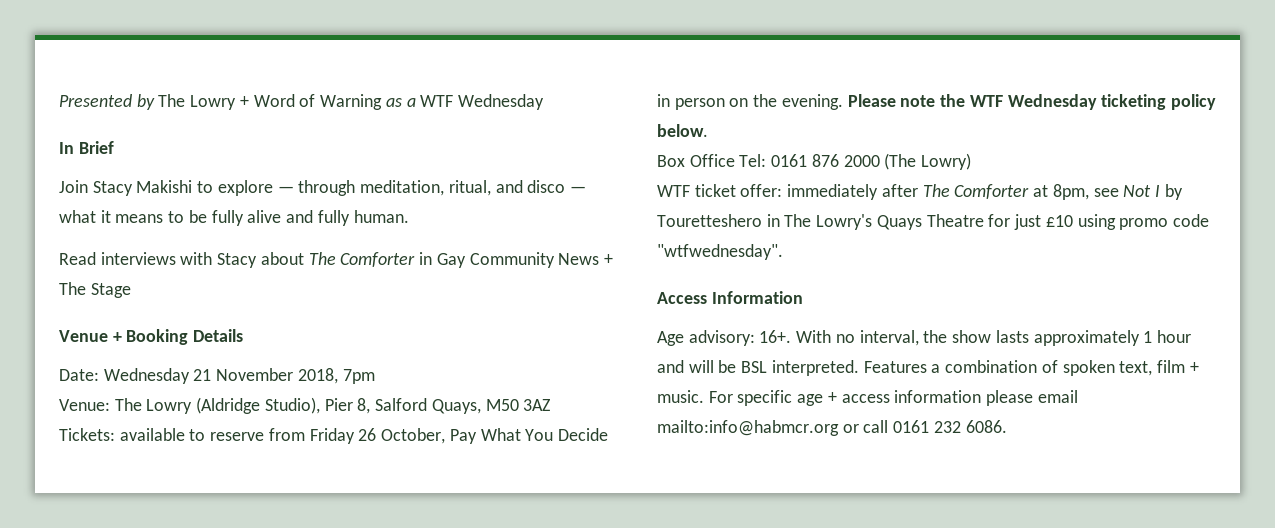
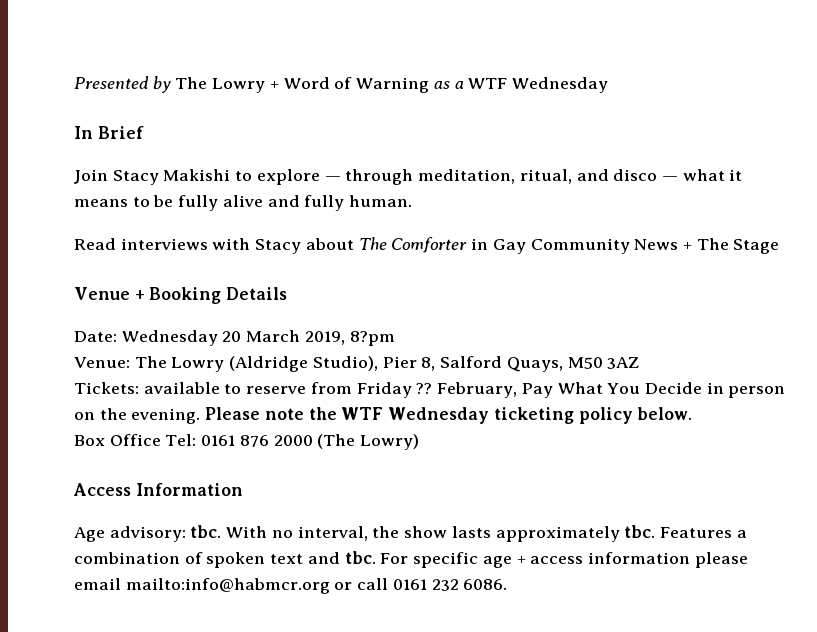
[193,368,375,384] 21 November 2018, 7pm -> [222,330,395,346] 20 March 2019, 8?pm
[358,428,446,444] 26 October, -> [416,382,518,398] ?? February,
[657,184,1183,200] [657,214,1209,230] [657,244,783,260] // WTF ticket offer: immediately after The Comforter at 8pm, see Not I by Touretteshero in The Lowry's Quays Theatre for just £10 using promo code "wtfwednesday". -> (420, 442) none
[759,330,792,343] 16+. -> [190,525,222,538] tbc.
[1143,330,1191,343] [657,360,859,376] 1 hour and will be BSL interpreted. -> [624,525,656,538] tbc.
[1119,360,1199,376] [657,390,704,403] text, film + music. -> [270,551,376,564] text and tbc.

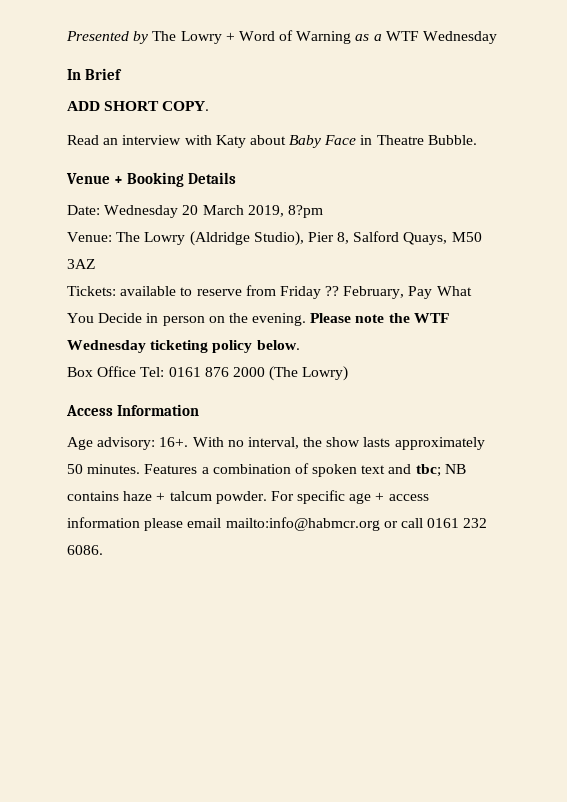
[74,169,743,185] [74,195,413,211] [74,237,780,254] Join Stacy Makishi to explore — through meditation, ritual, and disco — what it means to be fully alive and fully human. // Read interviews with Stacy about The Comforter in Gay Community News + The Stage -> [67,101,210,111] [67,135,477,148] ADD SHORT COPY. // Read an interview with Katy about Baby Face in Theatre Bubble.
[190,525,222,538] tbc. -> [159,437,189,447] 16+.
[624,525,656,538] tbc. -> [67,464,141,474] 50 minutes.
[344,551,376,564] tbc. -> [415,464,466,477] [67,491,267,504] tbc; NB contains haze + talcum powder.

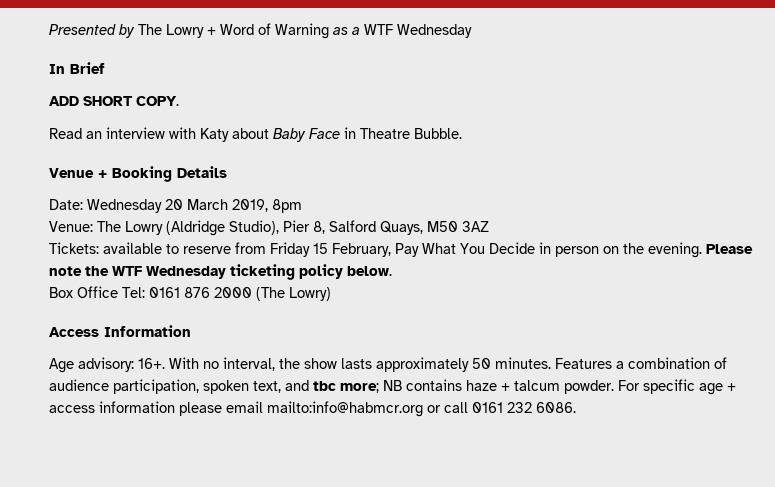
[287,205,323,218] 8?pm -> [272,199,302,213] 8pm
[325,286,340,296] ?? -> [313,243,328,254] 15
[312,464,441,477] spoken text and tbc; -> [49,379,379,394] audience participation, spoken text, and tbc more;

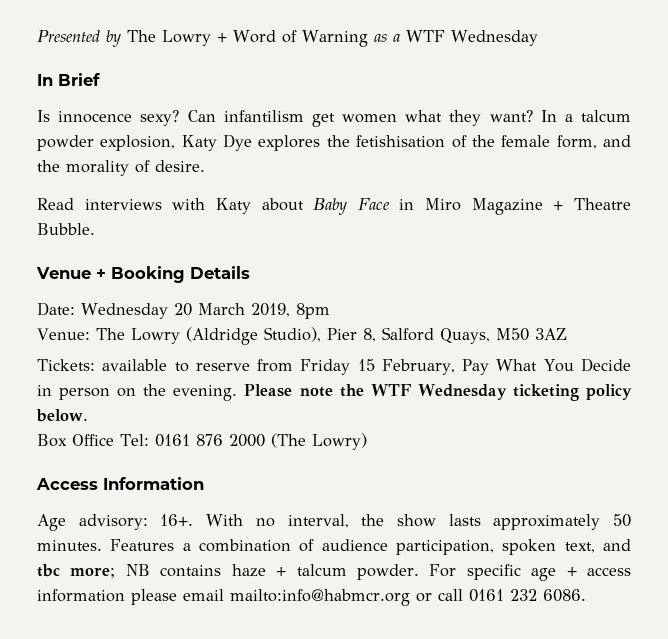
[49,96,179,106] ADD SHORT COPY. -> [37,110,631,127] [37,134,632,151] [37,160,205,176] Is innocence sexy? Can infantilism get women what they want? In a talcum powder explosion, Katy Dye explores the fetishisation of the female form, and the morality of desire.
[86,127,165,139] an interview -> [84,199,162,210] interviews
(356, 133) none -> [425,198,564,215] Miro Magazine +

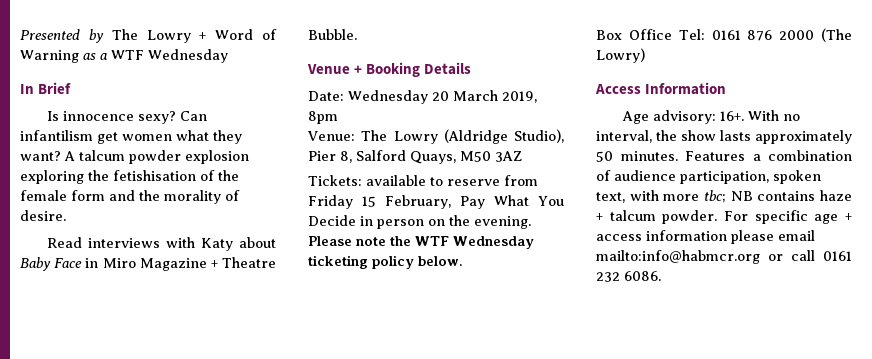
[540,110,631,122] [37,134,321,151] In a talcum powder explosion, Katy Dye explores -> [64,150,249,164] [20,170,84,184] A talcum powder explosion exploring
[556,135,597,149] form, -> [71,190,105,201] form
[603,539,631,551] [37,564,116,578] and tbc more; -> [629,190,726,203] with more tbc;

